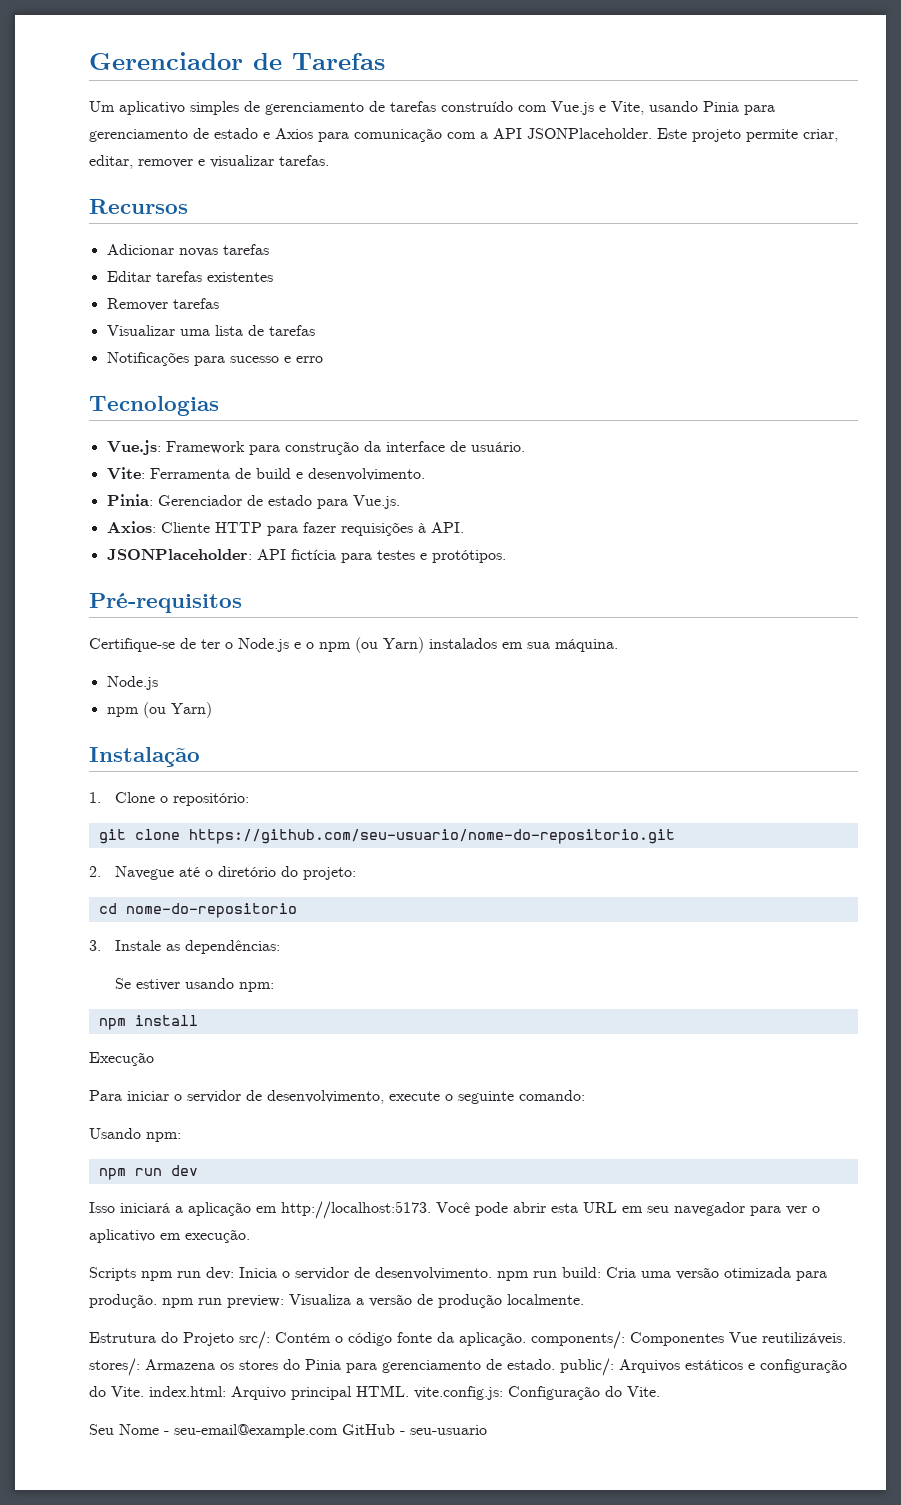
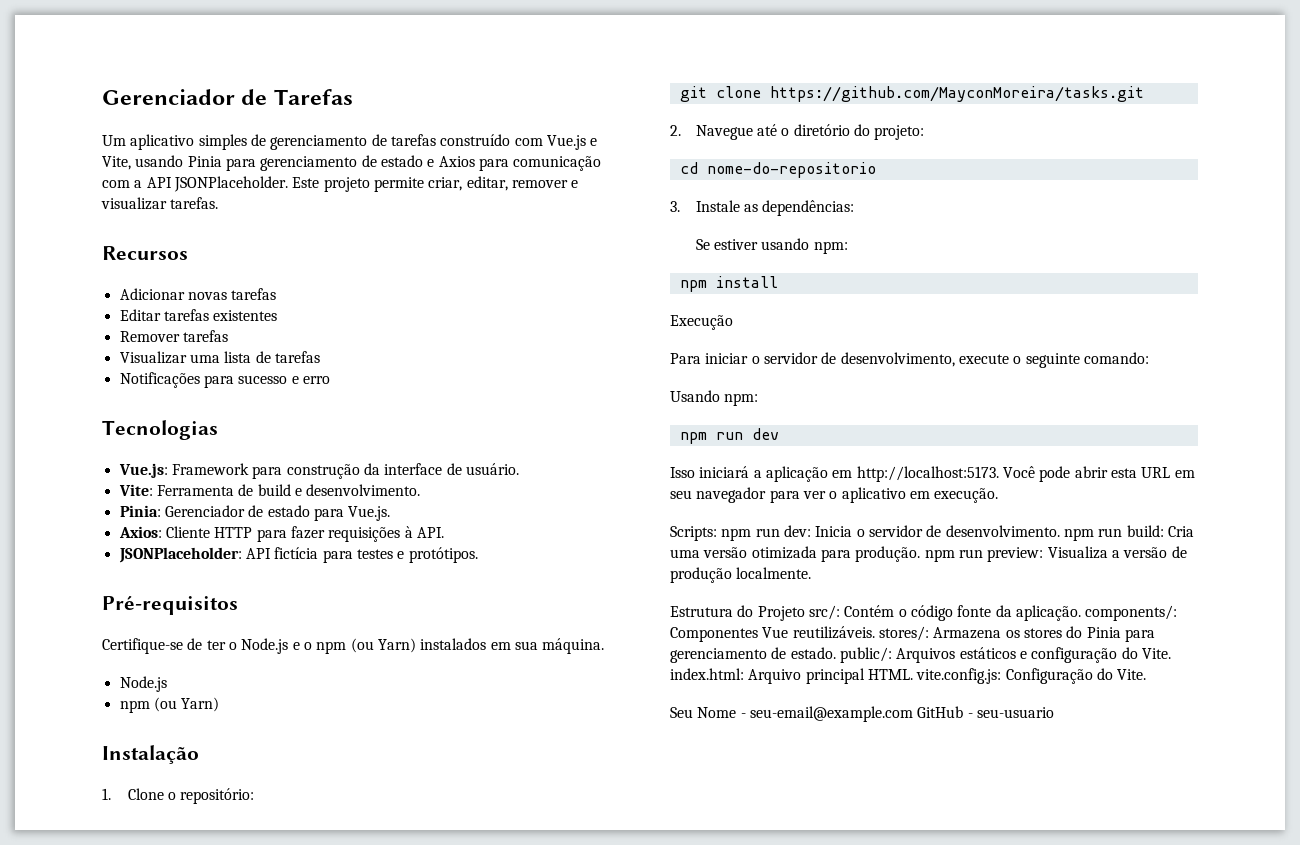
[188,829,675,844] https://github.com/seu-usuario/nome-do-repositorio.git -> [769,86,1144,102] https://github.com/MayconMoreira/tasks.git
[89,1267,136,1281] Scripts -> [670,526,717,541] Scripts:

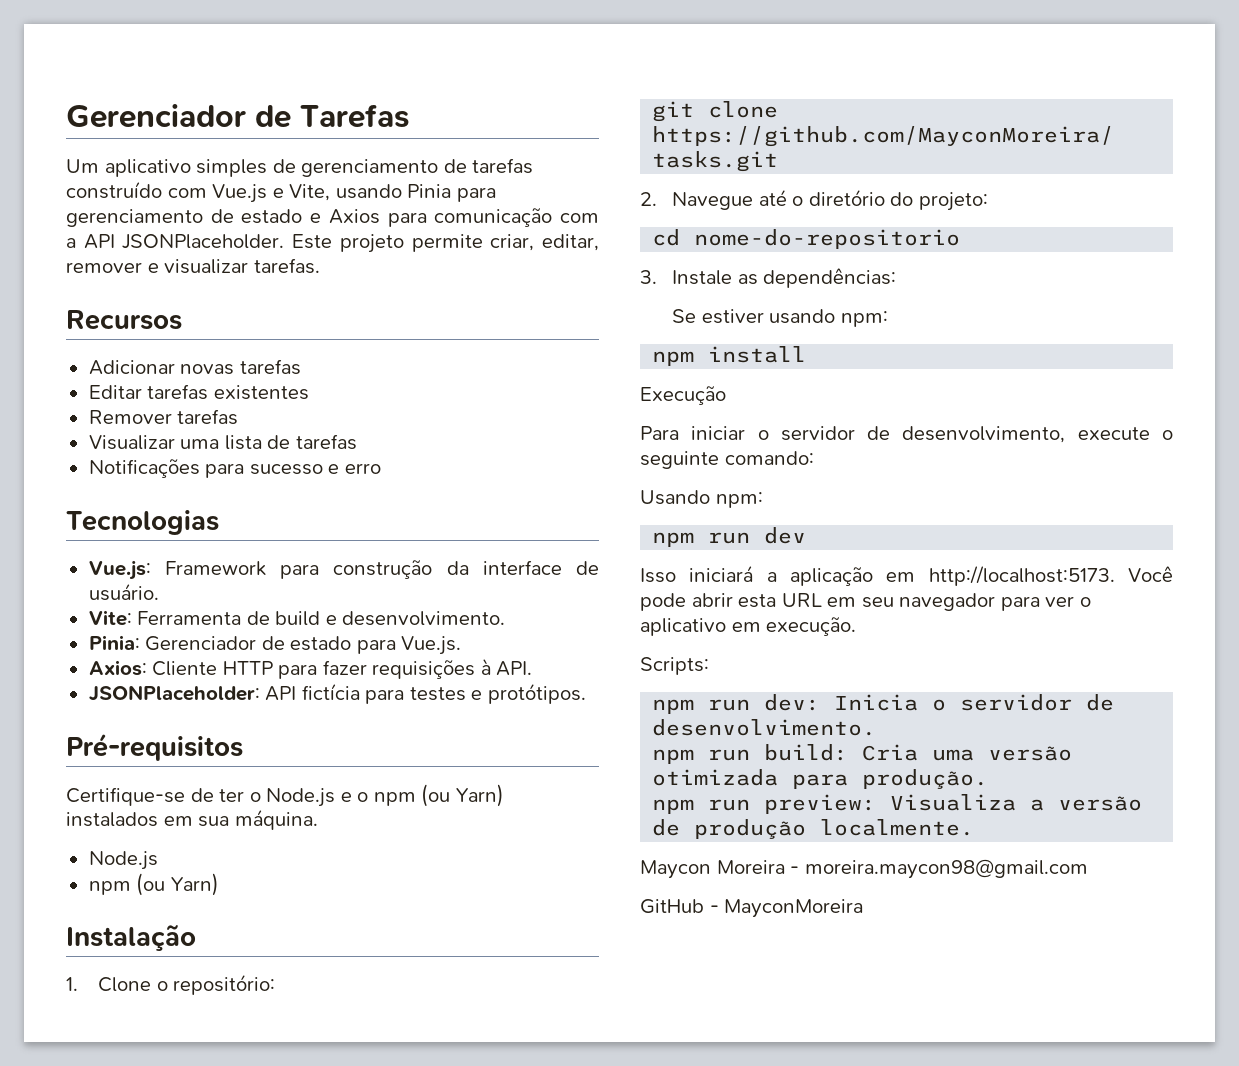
(717, 533) none -> (709, 666) //
(1060, 531) none -> (877, 727) //
(921, 554) none -> (989, 779) //
[670,605,1178,621] [670,626,1155,642] [670,647,1171,663] [670,668,1147,684] [670,706,913,722] Estrutura do Projeto src/: Contém o código fonte da aplicação. components/: Componentes Vue reutilizáveis. stores/: Armazena os stores do Pinia para gerenciamento de estado. public/: Arquivos estáticos e configuração do Vite. index.html: Arquivo principal HTML. vite.config.js: Configuração do Vite. // Seu Nome - seu-email@example.com -> [640,859,1088,879] Maycon Moreira - moreira.maycon98@gmail.com //
[976,707,1054,718] seu-usuario -> [724,899,864,918] MayconMoreira

